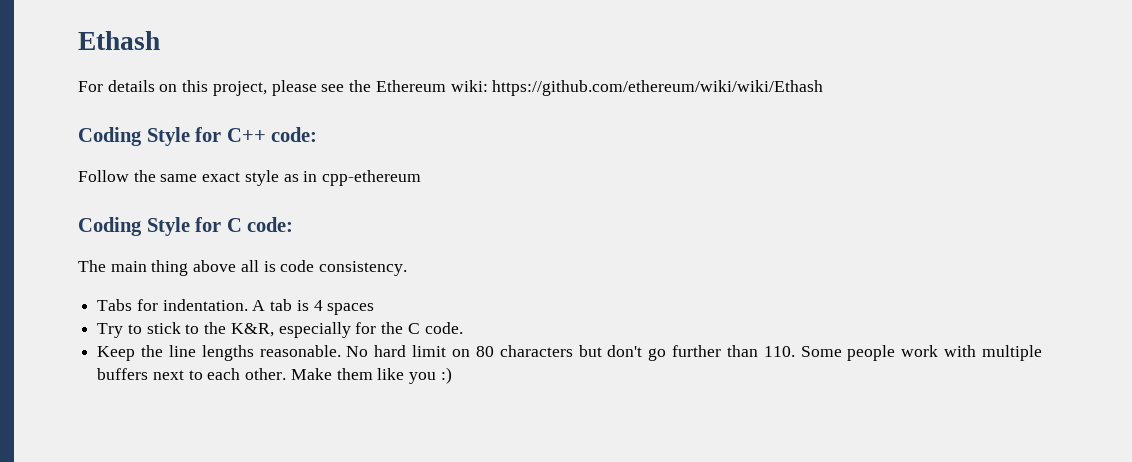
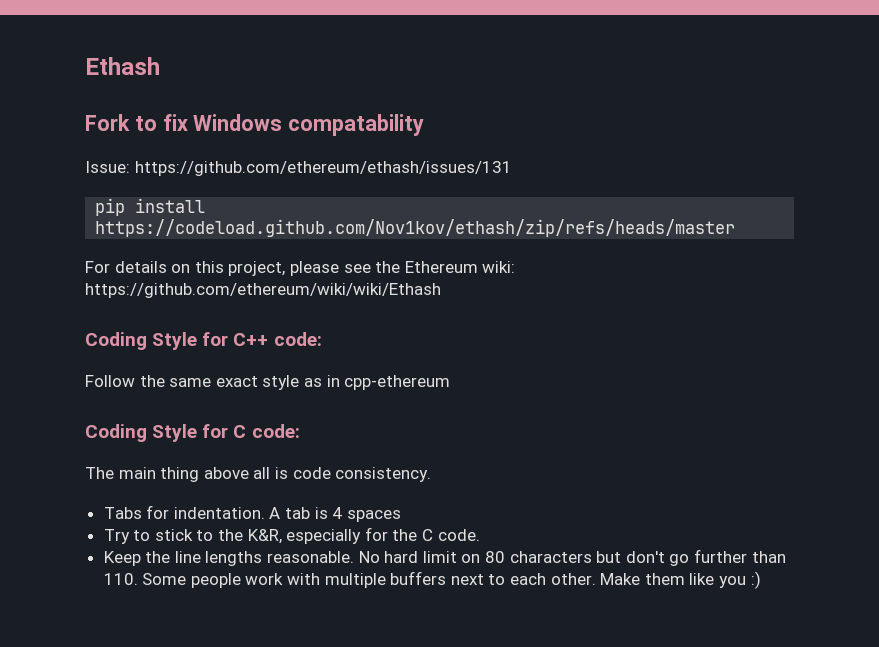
(160, 40) none -> [85,114,425,136] [85,161,512,176] [95,198,206,216] [95,219,736,237] // Fork to fix Windows compatability // Issue: https://github.com/ethereum/ethash/issues/131 // pip install https://codeload.github.com/Nov1kov/ethash/zip/refs/heads/master

